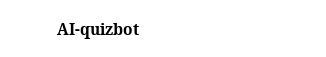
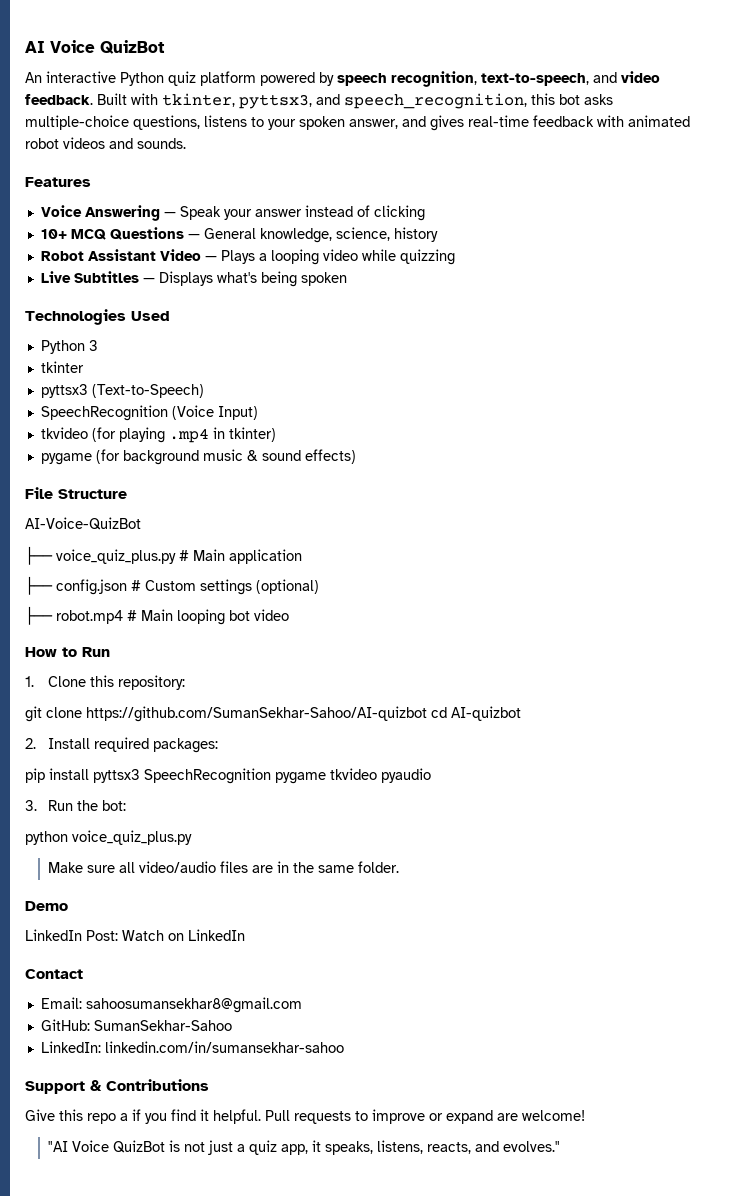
[57,23,139,39] AI-quizbot -> [25,40,165,54] [25,71,660,87] [25,93,613,109] [25,115,690,131] [25,137,186,149] [25,177,91,187] [40,205,425,221] [40,227,438,243] [40,249,455,265] [40,271,347,287] [25,309,170,325] [40,340,98,354] [40,361,84,373] [40,384,204,398] [40,405,258,421] [40,427,276,443] [40,449,356,465] [25,487,127,499] [25,517,141,530] [25,546,302,565] [25,576,319,595] [25,606,289,625] [25,647,110,657] [25,675,186,690] [25,706,521,722] [25,737,219,753] [25,768,431,784] [25,800,127,811] [25,830,192,845] [48,861,400,873] [25,901,68,911] [25,929,245,941] [25,969,83,979] [40,997,302,1013] [40,1019,232,1031] [40,1041,344,1053] [25,1079,209,1094] [25,1109,585,1124] [48,1140,561,1155] AI Voice QuizBot // An interactive Python quiz platform powered by speech recognition, text-to-speech, and video feedback. Built with tkinter, pyttsx3, and speech_recognition, this bot asks multiple-choice questions, listens to your spoken answer, and gives real-time feedback with animated robot videos and sounds. // Features // Voice Answering — Speak your answer instead of clicking // 10+ MCQ Questions — General knowledge, science, history // Robot Assistant Video — Plays a looping video while quizzing // Live Subtitles — Displays what's being spoken // Technologies Used // Python 3 // tkinter // pyttsx3 (Text-to-Speech) // SpeechRecognition (Voice Input) // tkvideo (for playing .mp4 in tkinter) // pygame (for background music & sound effects) // File Structure // AI-Voice-QuizBot // ├── voice_quiz_plus.py # Main application // ├── config.json # Custom settings (optional) // ├── robot.mp4 # Main looping bot video // How to Run // 1. Clone this repository: // git clone https://github.com/SumanSekhar-Sahoo/AI-quizbot cd AI-quizbot // 2. Install required packages: // pip install pyttsx3 SpeechRecognition pygame tkvideo pyaudio // 3. Run the bot: // python voice_quiz_plus.py // Make sure all video/audio files are in the same folder. // Demo // LinkedIn Post: Watch on LinkedIn // Contact // Email: sahoosumansekhar8@gmail.com // GitHub: SumanSekhar-Sahoo // LinkedIn: linkedin.com/in/sumansekhar-sahoo // Support & Contributions // Give this repo a if you find it helpful. Pull requests to improve or expand are welcome! // "AI Voice QuizBot is not just a quiz app, it speaks, listens, reacts, and evolves."

